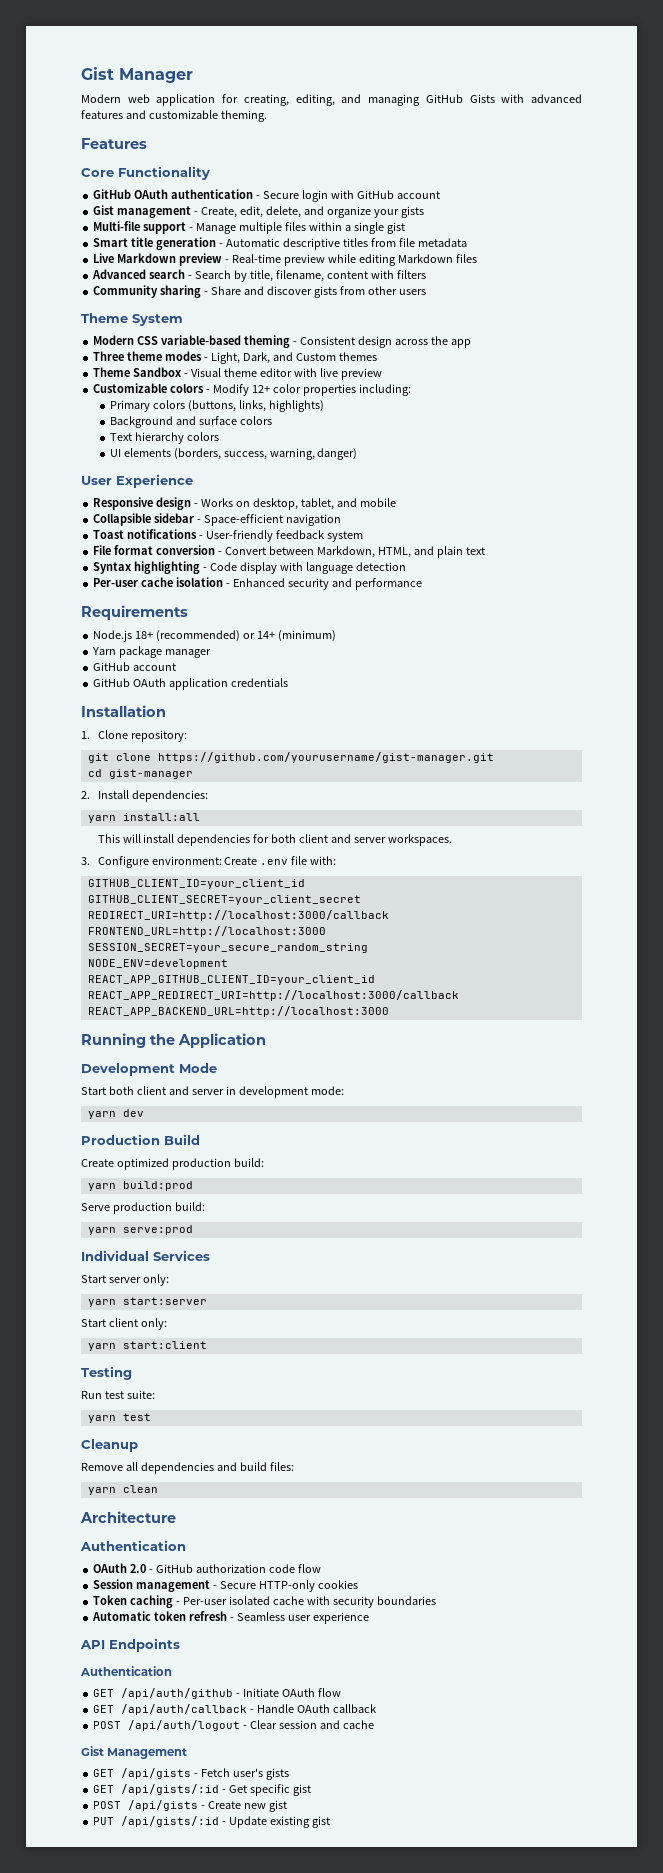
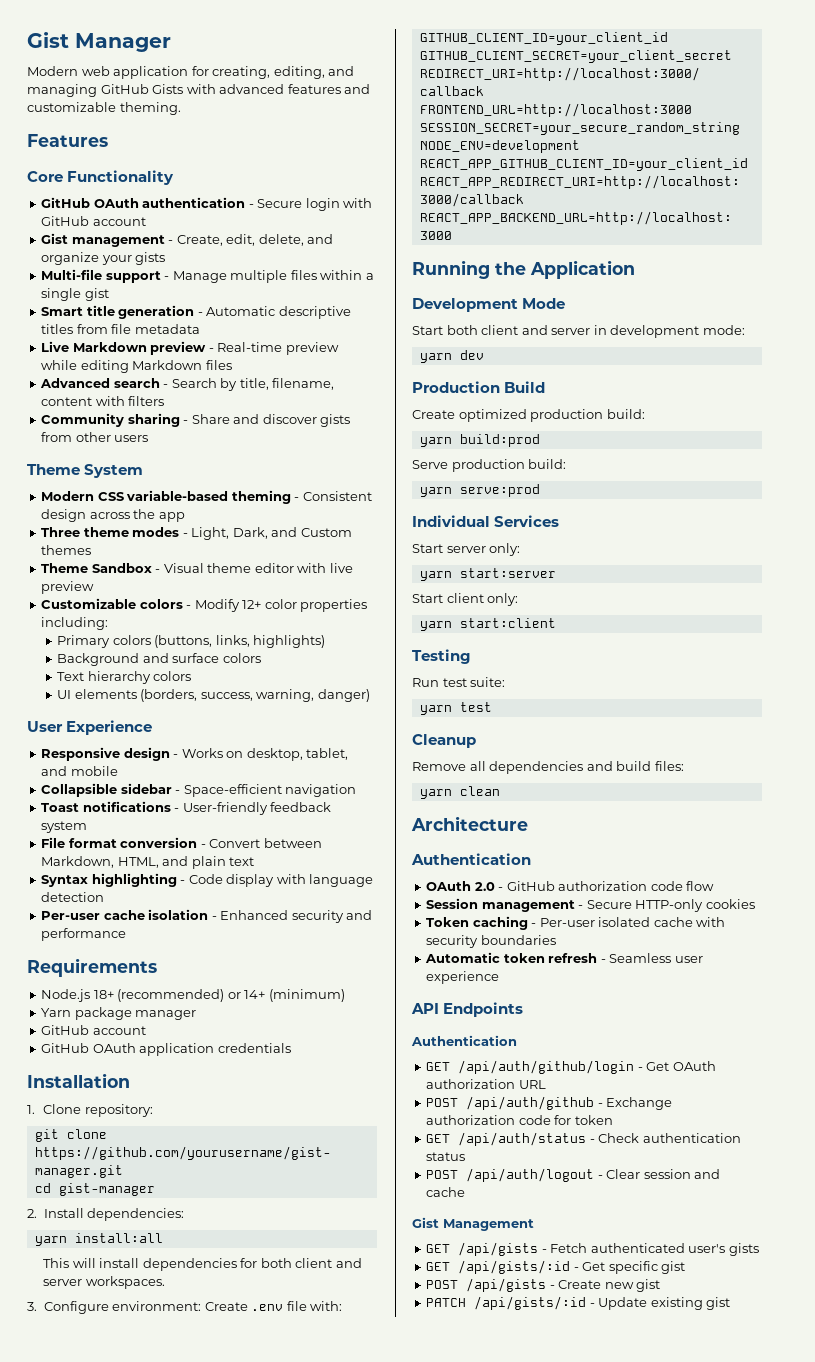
[121,1688,341,1699] [93,1704,376,1715] /api/auth/github - Initiate OAuth flow // GET /api/auth/callback - Handle OAuth callback -> [458,1060,716,1074] [426,1079,546,1089] [426,1096,673,1110] [426,1115,613,1125] [426,1132,741,1146] [426,1152,466,1161] /api/auth/github/login - Get OAuth authorization URL // POST /api/auth/github - Exchange authorization code for token // GET /api/auth/status - Check authentication status
(231, 1772) none -> [590,1243,685,1253] authenticated
[93,1817,115,1825] PUT -> [426,1298,467,1307] PATCH

